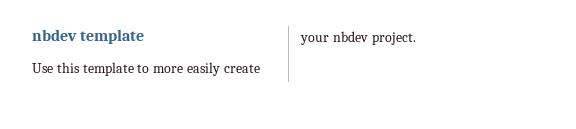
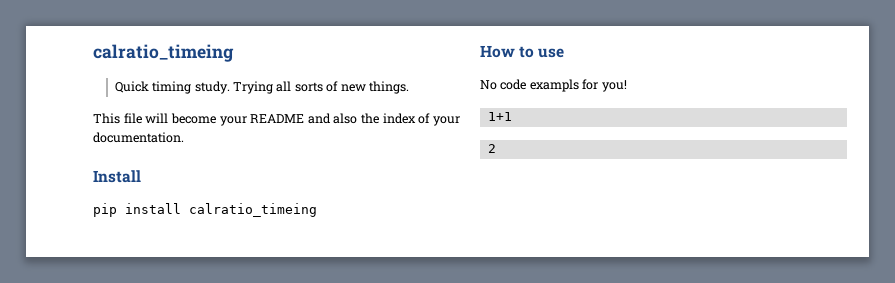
[32,29,145,44] [32,62,260,76] [300,31,416,45] nbdev template // Use this template to more easily create your nbdev project. -> [93,44,234,62] [114,81,409,94] [93,113,460,126] [93,132,184,143] [93,170,141,183] [93,203,317,217] [480,45,565,58] [480,79,627,92] [487,112,512,121] [487,144,496,153] calratio_timeing // Quick timing study. Trying all sorts of new things. // This file will become your README and also the index of your documentation. // Install // pip install calratio_timeing // How to use // No code exampls for you! // 1+1 // 2

